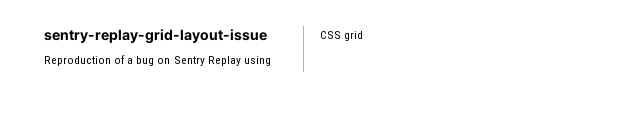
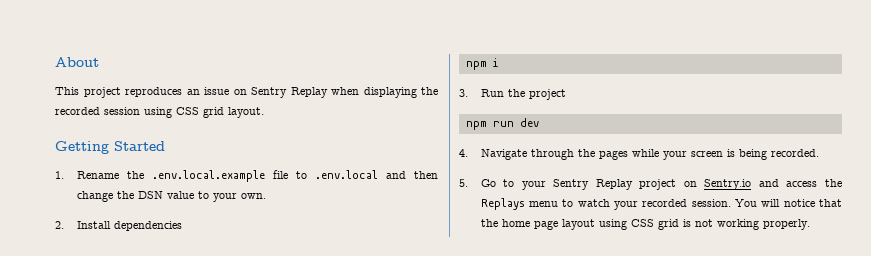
[44,29,267,44] [44,55,271,66] [320,31,364,41] sentry-replay-grid-layout-issue // Reproduction of a bug on Sentry Replay using CSS grid -> [55,57,99,67] [55,87,438,98] [55,107,264,118] [55,141,165,154] [55,170,439,182] [76,191,266,202] [55,221,182,231] [465,58,499,70] [459,89,566,100] [465,118,539,130] [459,149,819,160] [459,179,842,190] [480,198,842,210] [480,219,810,230] About // This project reproduces an issue on Sentry Replay when displaying the recorded session using CSS grid layout. // Getting Started // 1. Rename the .env.local.example file to .env.local and then change the DSN value to your own. // 2. Install dependencies // npm i // 3. Run the project // npm run dev // 4. Navigate through the pages while your screen is being recorded. // 5. Go to your Sentry Replay project on Sentry.io and access the Replays menu to watch your recorded session. You will notice that the home page layout using CSS grid is not working properly.

